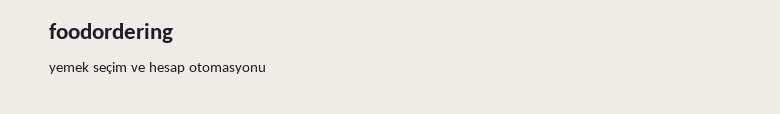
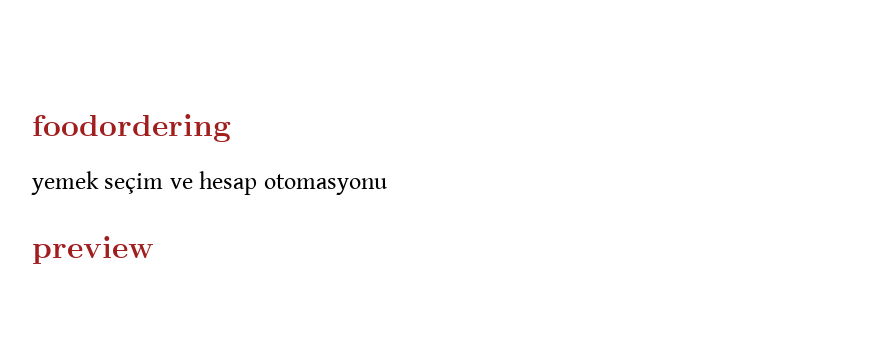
(266, 68) none -> [32,236,154,264] // preview

